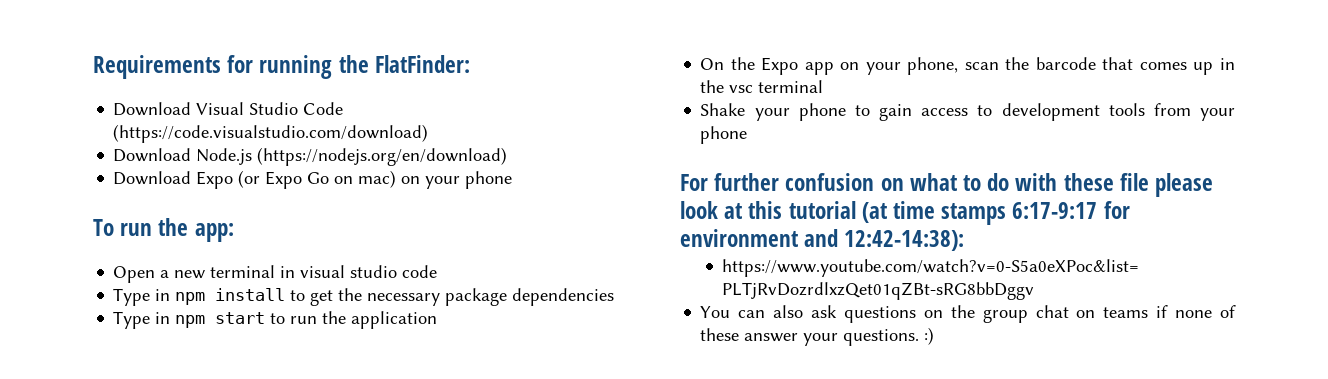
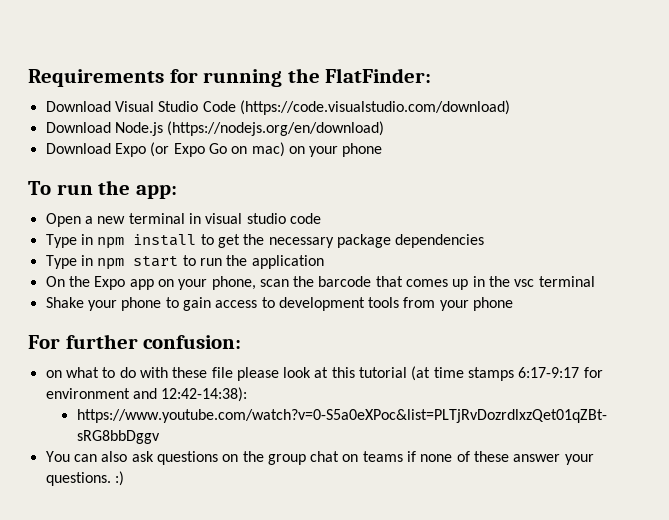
[785,173,875,191] confusion -> [143,335,242,349] confusion: //

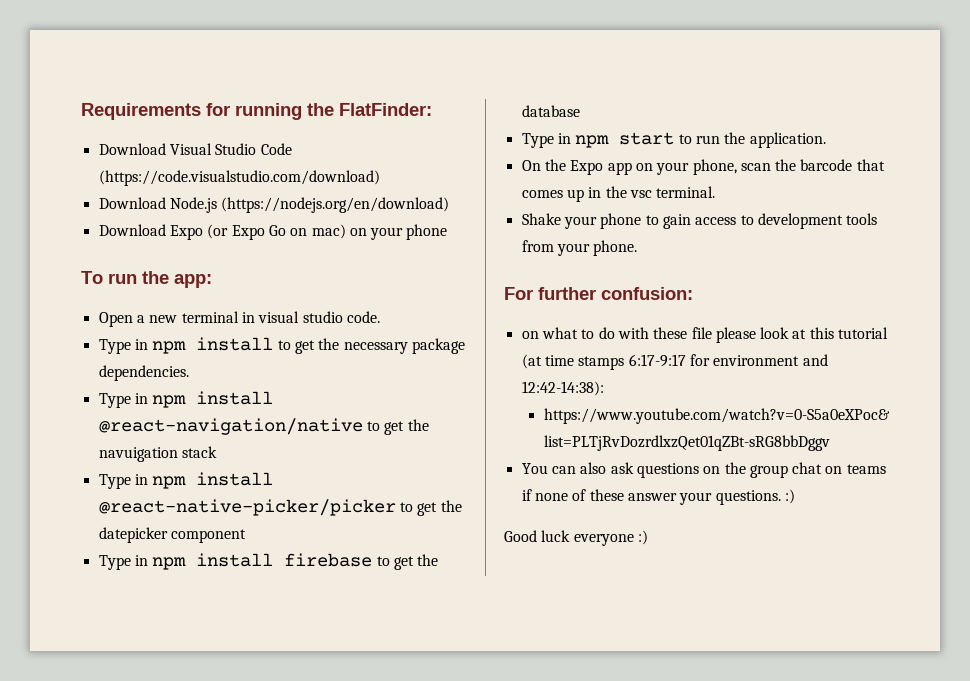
[289,213,321,224] code -> [346,311,380,323] code.
[395,234,485,248] dependencies -> [98,365,189,381] [98,391,274,408] [98,418,429,435] [98,446,217,462] [98,472,274,489] [98,499,462,516] [98,527,246,543] [98,553,439,570] [521,105,580,117] dependencies. // Type in npm install @react-navigation/native to get the navuigation stack // Type in npm install @react-native-picker/picker to get the datepicker component // Type in npm install firebase to get the database
[251,255,324,269] application -> [749,132,826,148] application.
[538,276,595,287] terminal -> [656,186,716,198] terminal.
[473,297,514,311] phone -> [593,240,638,256] phone.
(124, 478) none -> [504,530,648,546] // Good luck everyone :)

